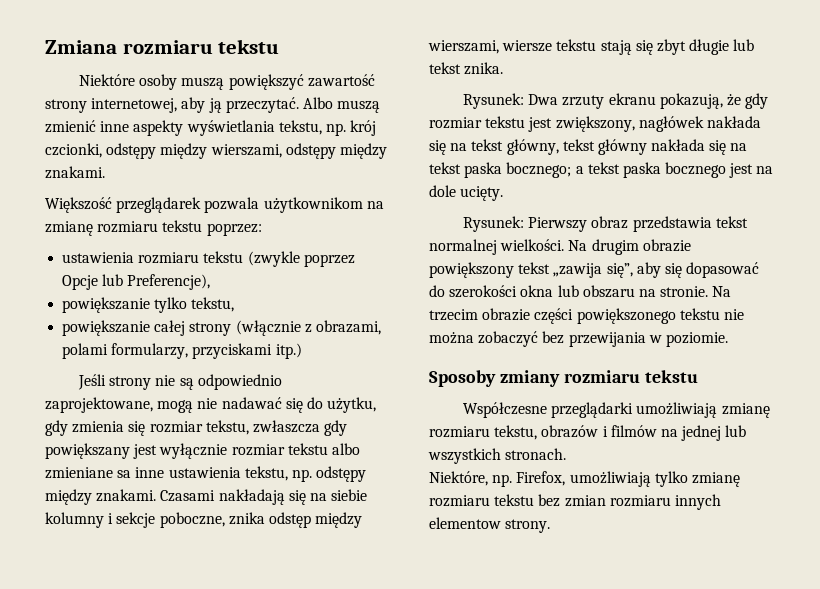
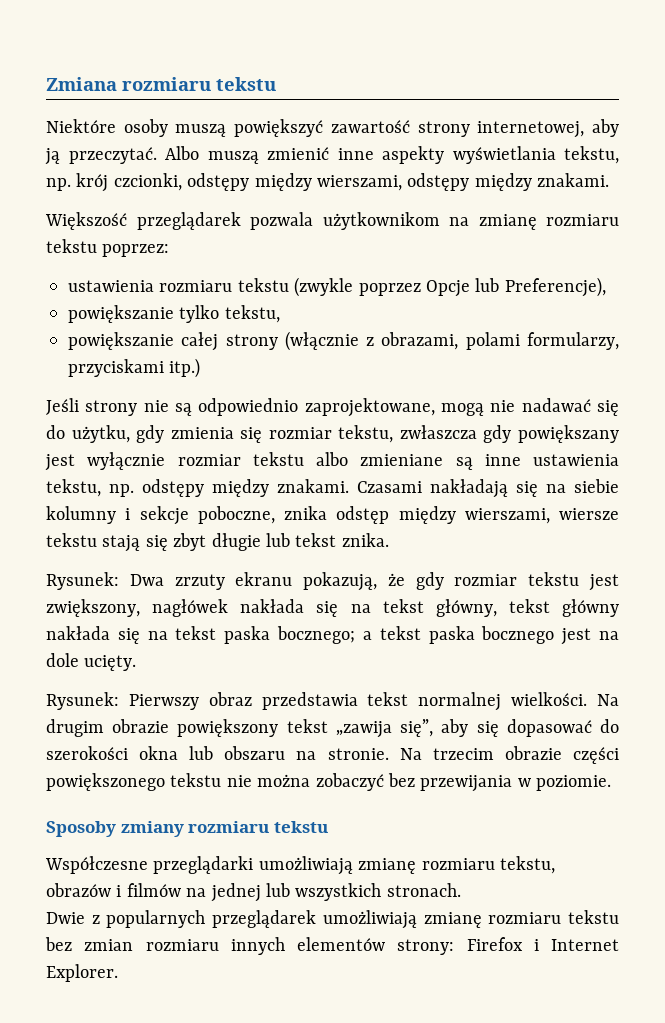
[117,470,132,478] sa -> [455,457,473,470] są
[429,471,688,487] Niektóre, np. Firefox, umożliwiają tylko -> [46,910,417,929] Dwie z popularnych przeglądarek umożliwiają
[429,517,551,533] elementow strony. -> [297,937,619,955] [46,964,118,982] elementów strony: Firefox i Internet Explorer.

